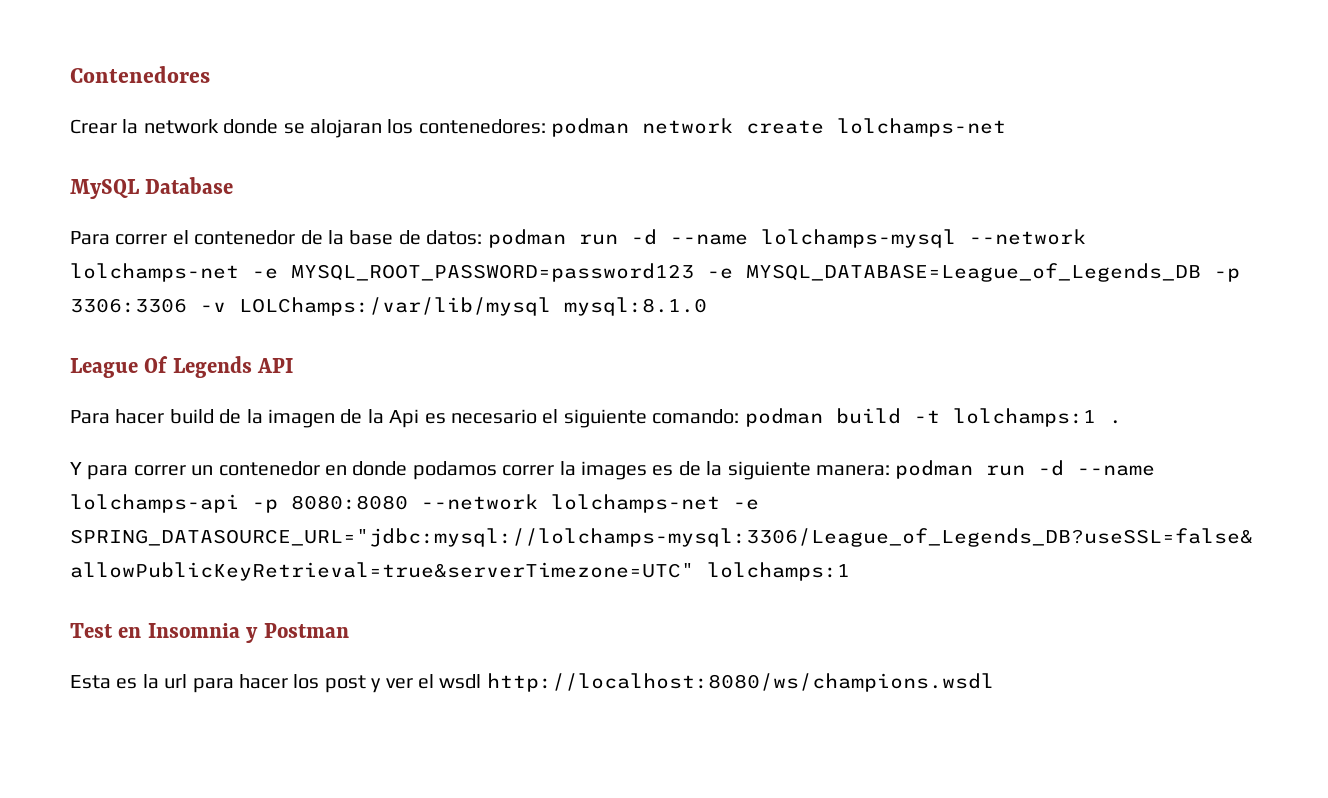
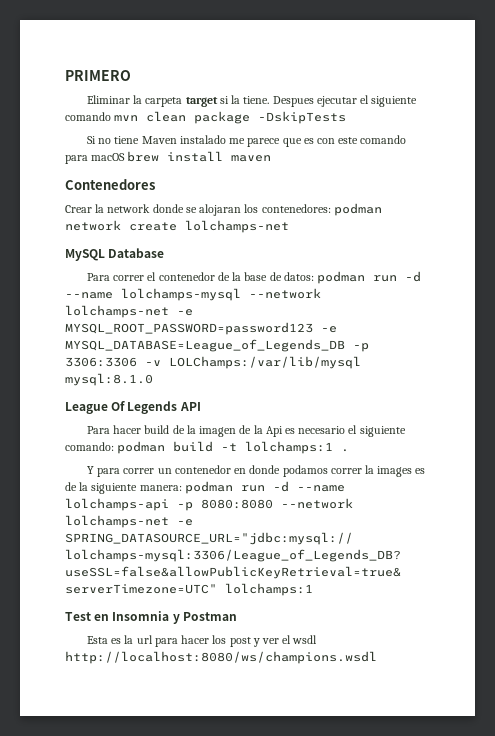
(70, 74) none -> [65,70,131,81] [86,95,418,107] [65,111,347,124] [86,135,407,147] [65,151,272,164] PRIMERO // Eliminar la carpeta target si la tiene. Despues ejecutar el siguiente comando mvn clean package -DskipTests // Si no tiene Maven instalado me parece que es con este comando para macOS brew install maven //

